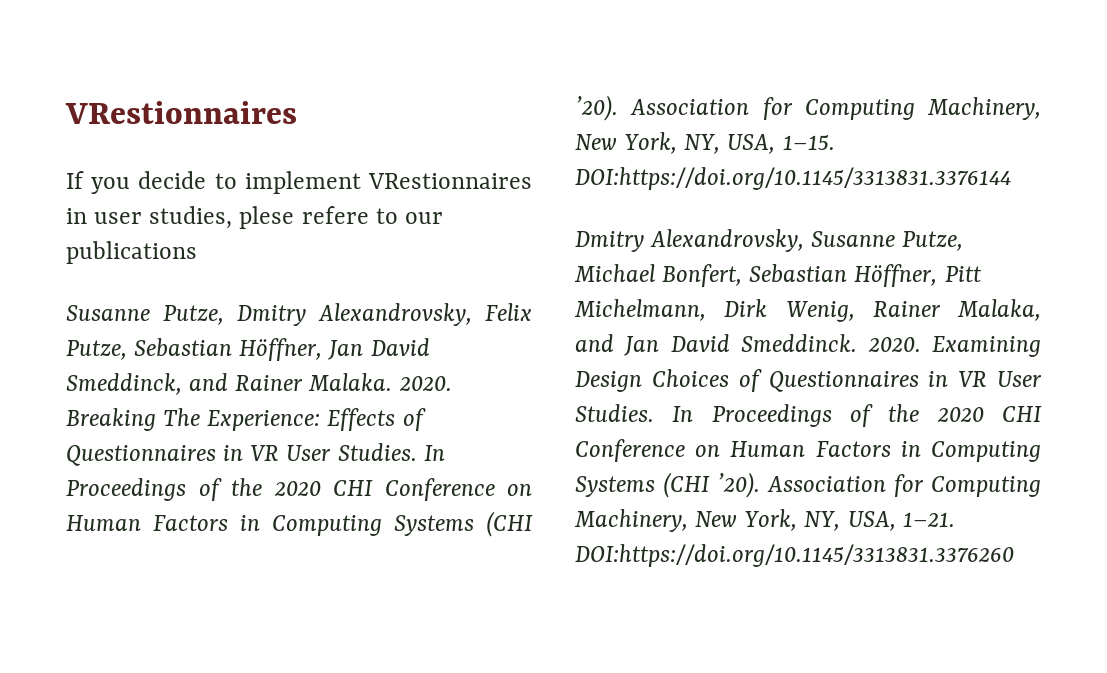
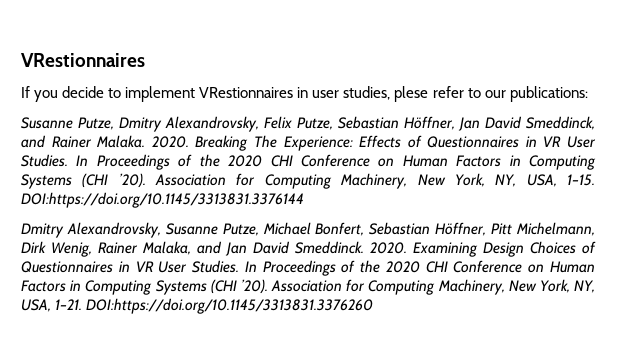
[301,206,369,224] refere -> [432,86,464,98] refer
[66,241,197,264] publications -> [509,86,588,102] publications:

